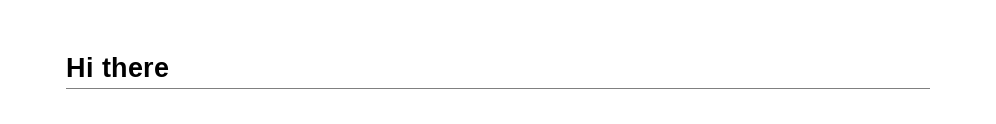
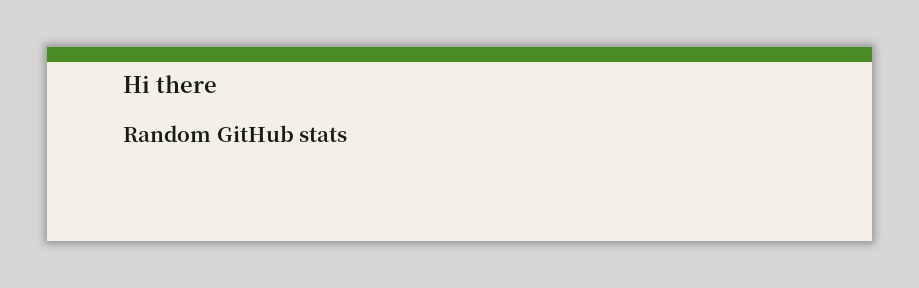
(169, 67) none -> [123,125,348,142] // Random GitHub stats

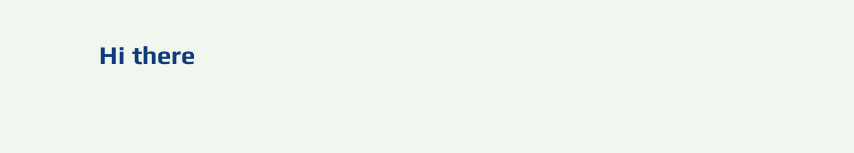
[123,125,348,142] // Random GitHub stats -> (195, 55) none

